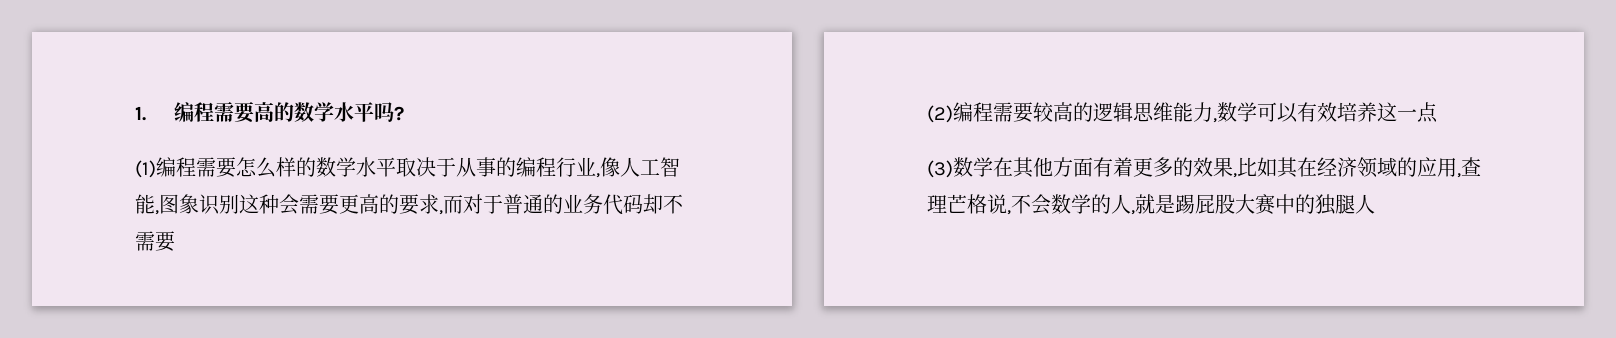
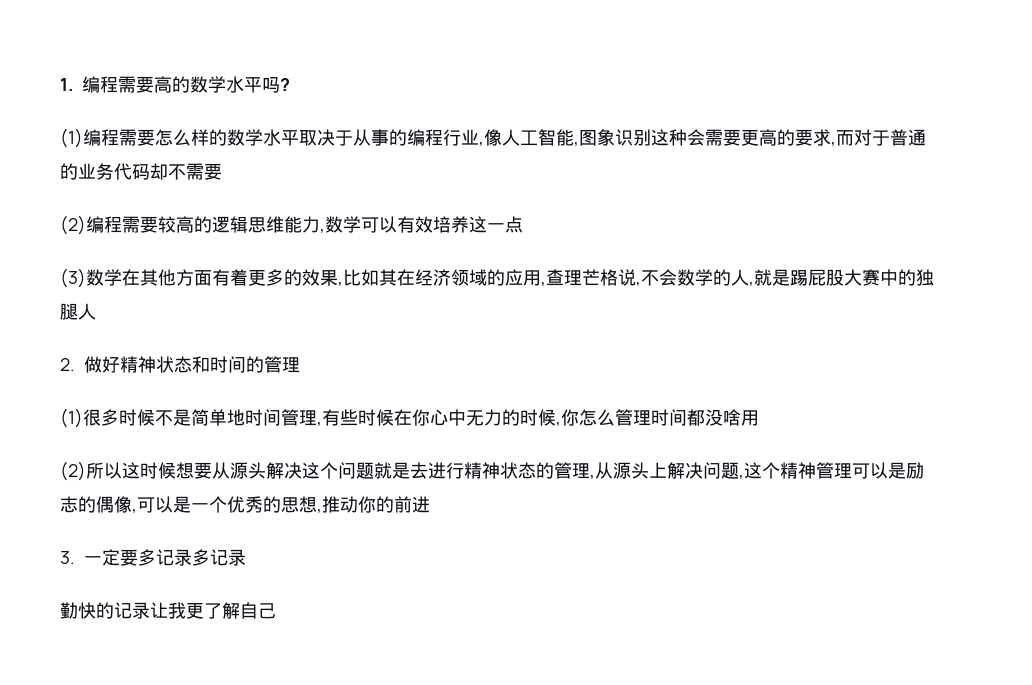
(1375, 204) none -> [60,356,300,373] [60,408,759,428] [60,461,924,481] [60,496,430,513] [60,549,246,566] [60,602,276,619] // 2.做好精神状态和时间的管理 // (1)很多时候不是简单地时间管理,有些时候在你心中无力的时候,你怎么管理时间都没啥用 // (2)所以这时候想要从源头解决这个问题就是去进行精神状态的管理,从源头上解决问题,这个精神管理可以是励志的偶像,可以是一个优秀的思想,推动你的前进 // 3.一定要多记录多记录 // 勤快的记录让我更了解自己

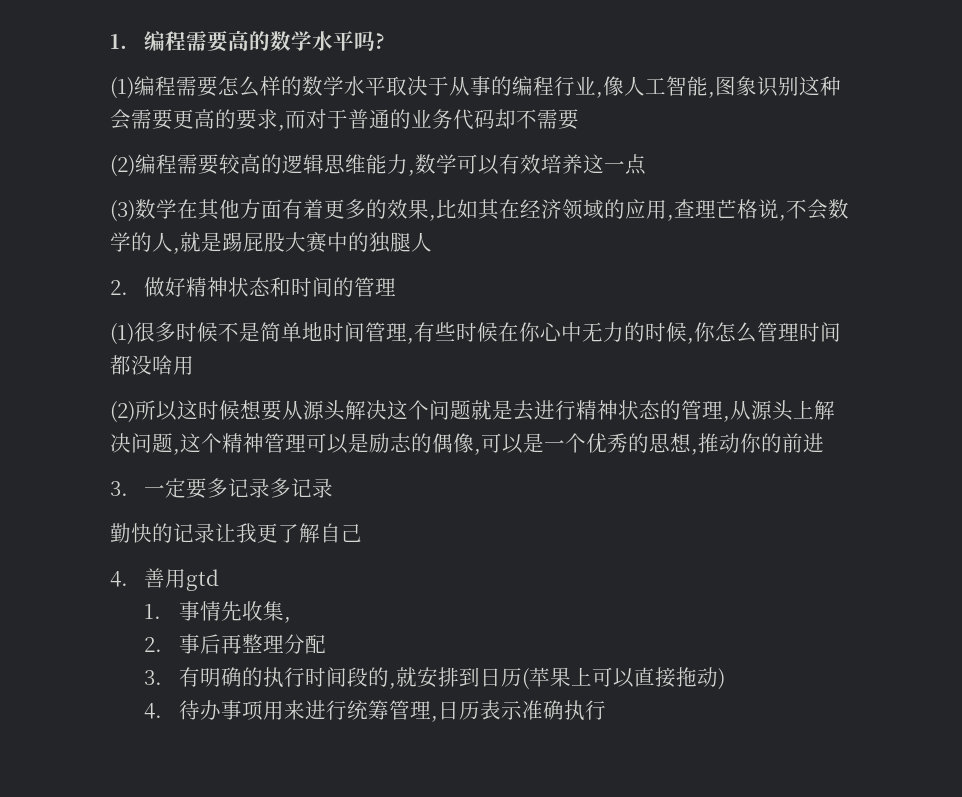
(276, 611) none -> [110,568,220,591] [144,601,291,623] [144,634,326,654] [144,667,725,690] [144,700,606,722] // 4.善用gtd // 1.事情先收集, // 2.事后再整理分配 // 3.有明确的执行时间段的,就安排到日历(苹果上可以直接拖动) // 4.待办事项用来进行统筹管理,日历表示准确执行

